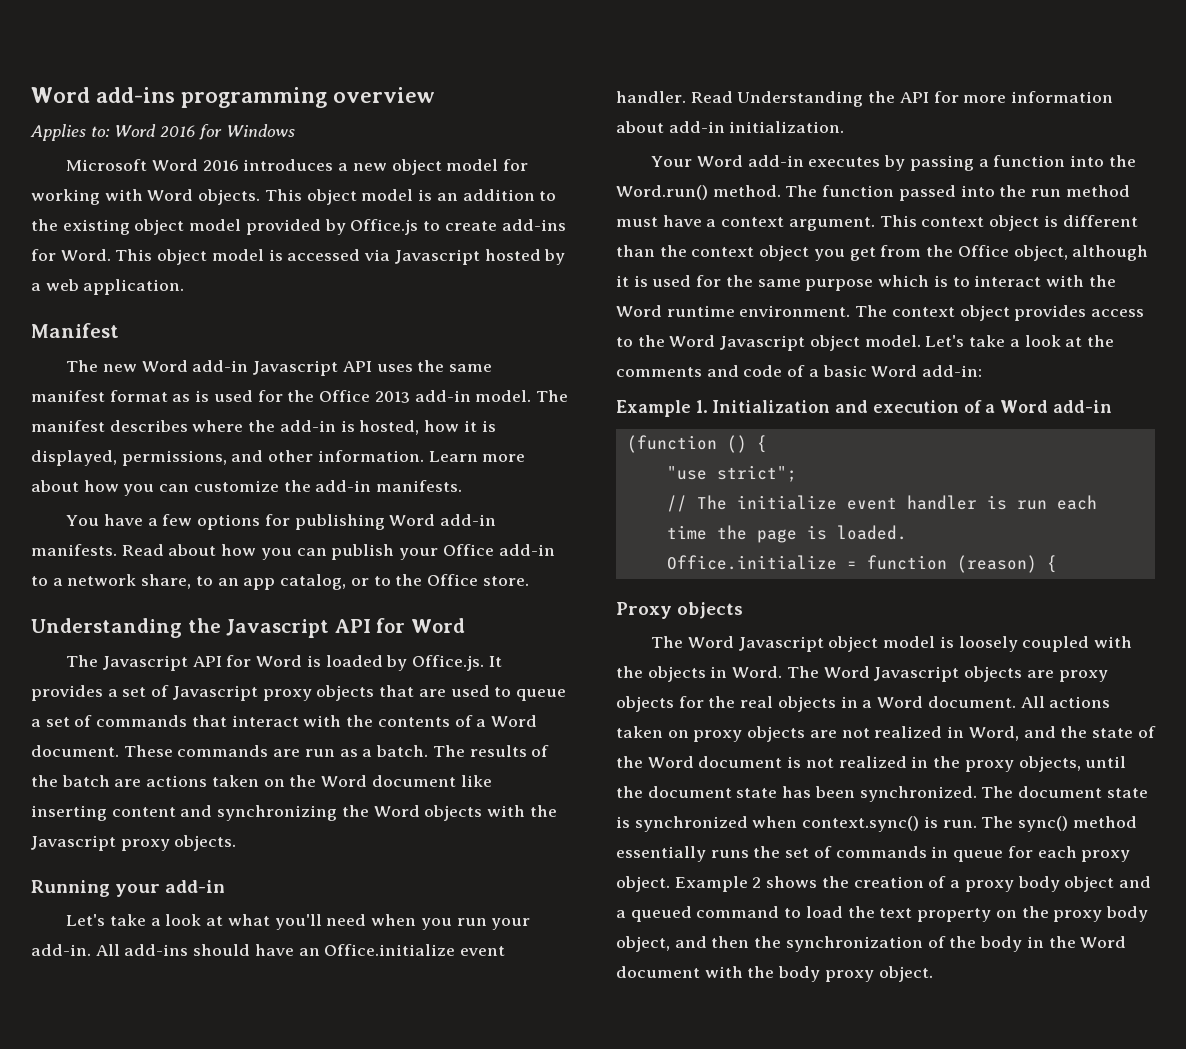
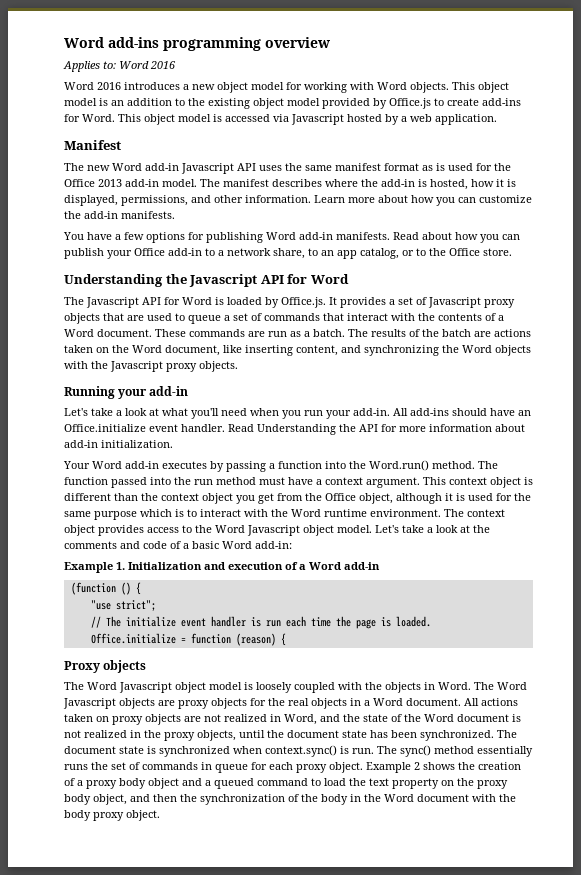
[198,124,295,140] [66,159,148,171] for Windows // Microsoft -> (176, 65) //
[371,775,456,787] document -> [165,345,220,356] document,
[111,807,176,817] content -> [296,345,338,356] content,

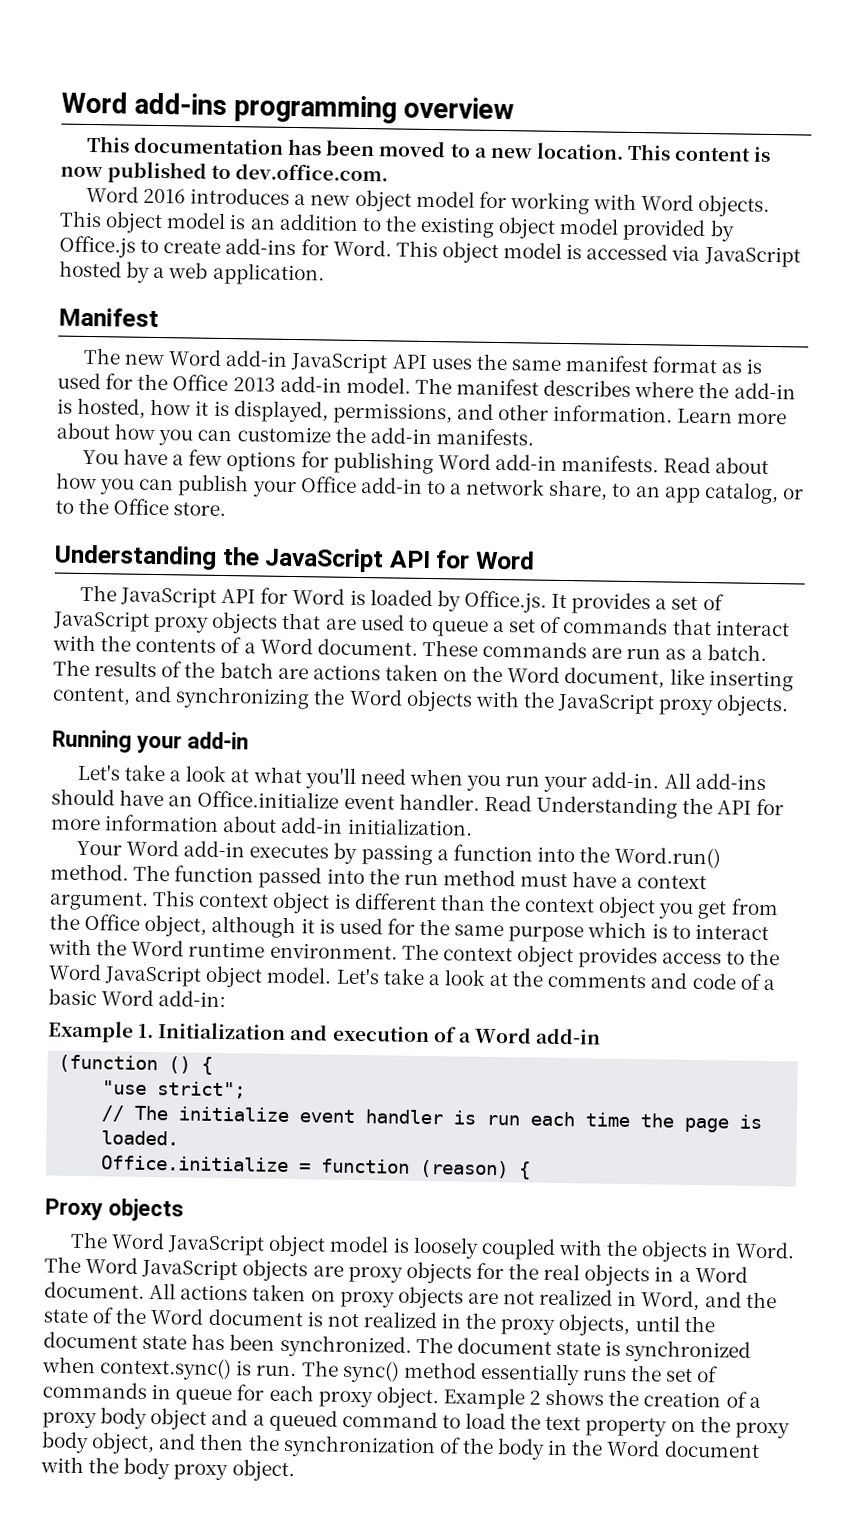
[63,61,176,72] Applies to: Word 2016 -> [85,135,772,162] [60,161,389,184] This documentation has been moved to a new location. This content is now published to dev.office.com.
[291,114,344,125] Javascript -> [703,246,801,268] JavaScript
[181,163,234,174] Javascript -> [290,351,389,374] JavaScript
[189,274,258,287] Javascript -> [264,547,385,573] JavaScript
[86,297,139,308] Javascript -> [120,586,218,608] JavaScript
[428,297,481,308] Javascript -> [52,610,150,632] JavaScript
[110,361,163,372] Javascript -> [557,692,656,715] JavaScript
[247,525,300,536] Javascript -> [104,965,203,987] JavaScript
[119,682,172,693] Javascript -> [167,1234,266,1256] JavaScript
[63,698,116,709] Javascript -> [141,1258,239,1281] JavaScript

